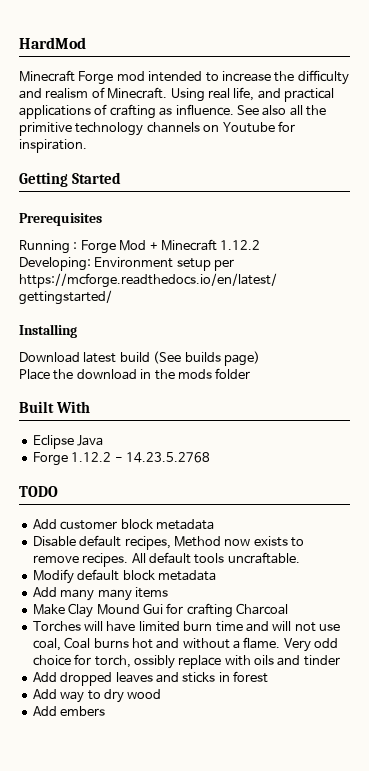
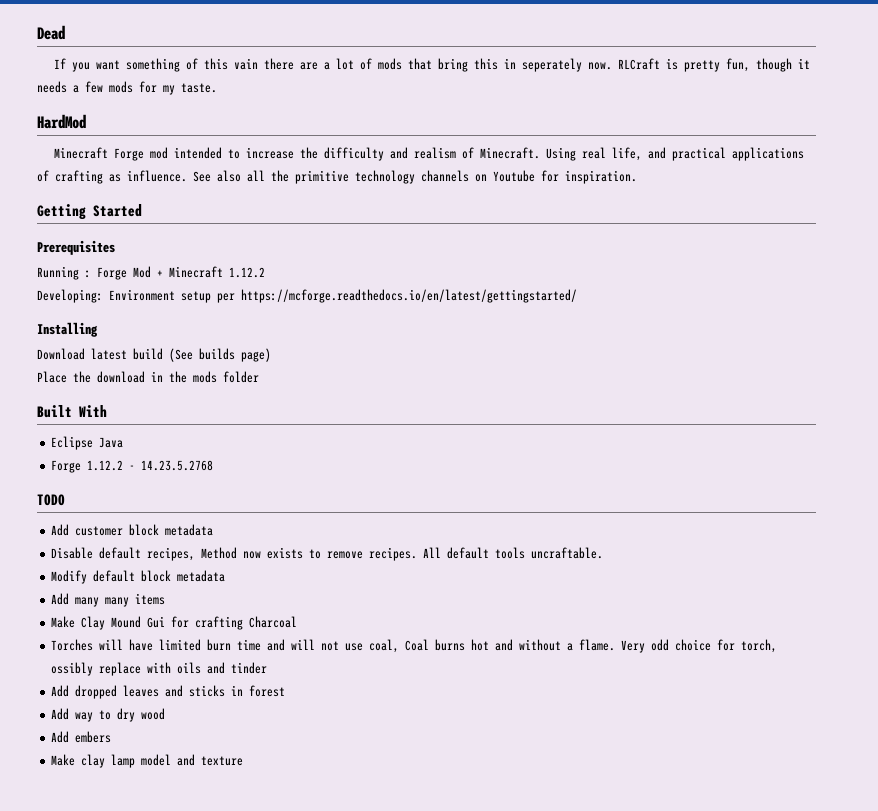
(19, 43) none -> [37,25,65,40] [54,58,811,72] [37,81,217,95] Dead // If you want something of this vain there are a lot of mods that bring this in seperately now. RLCraft is pretty fun, though it needs a few mods for my taste. //
(106, 711) none -> [51,754,244,768] // Make clay lamp model and texture

